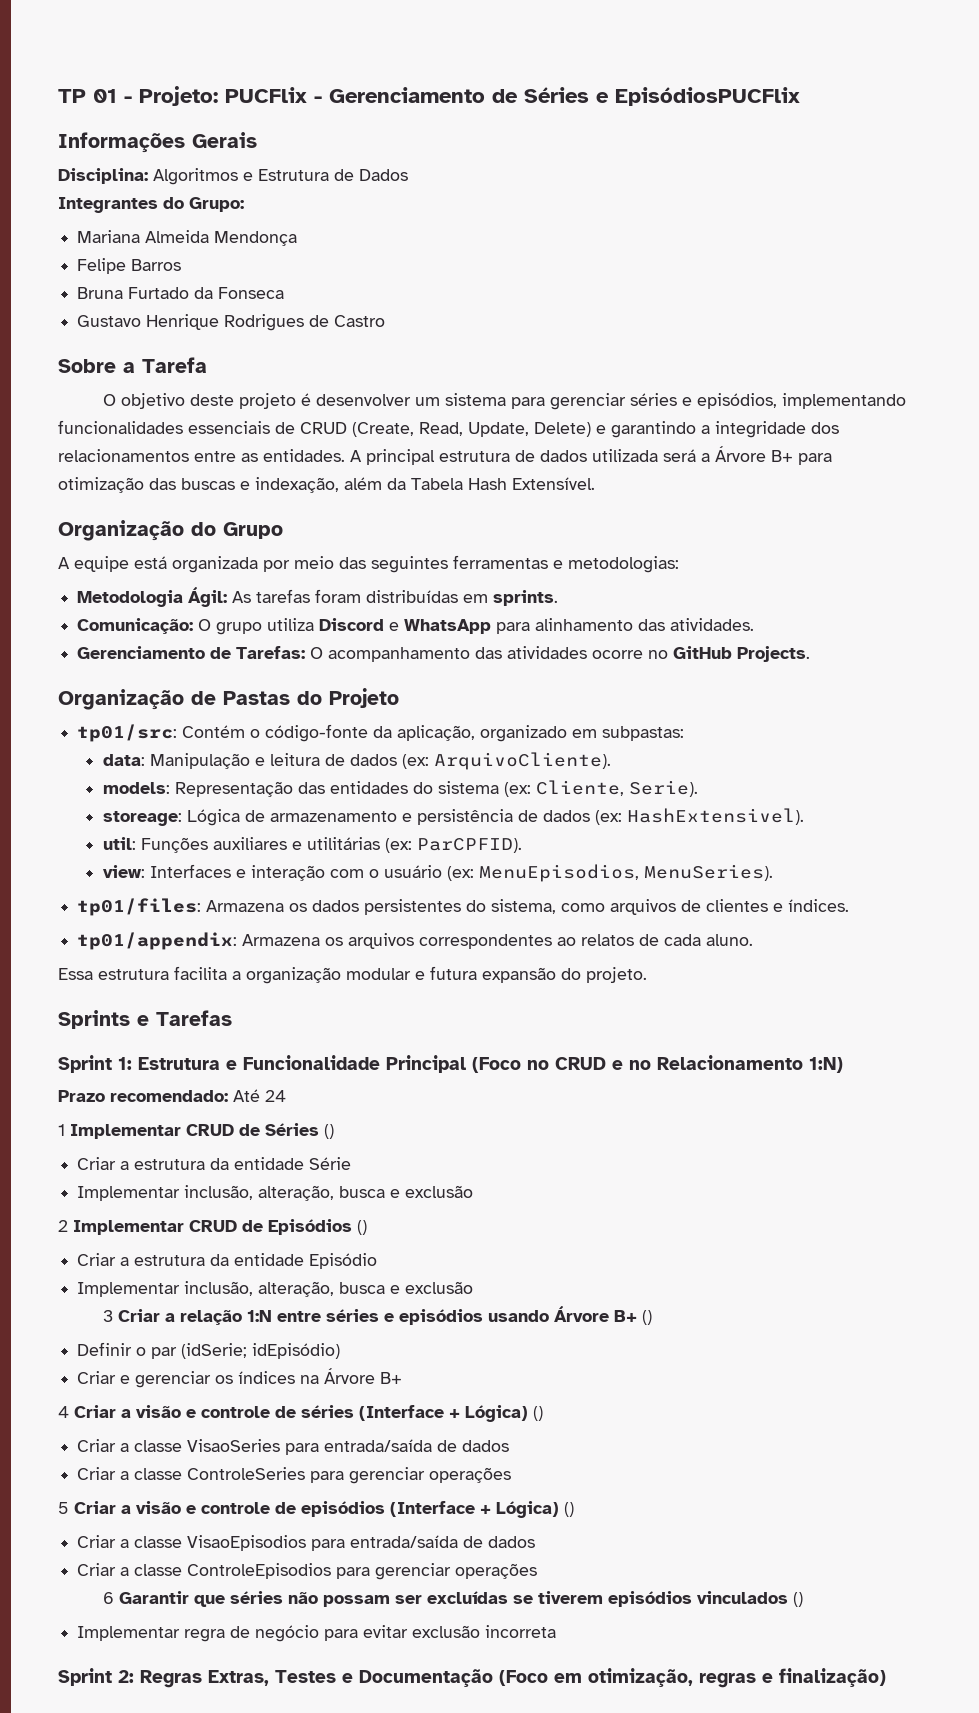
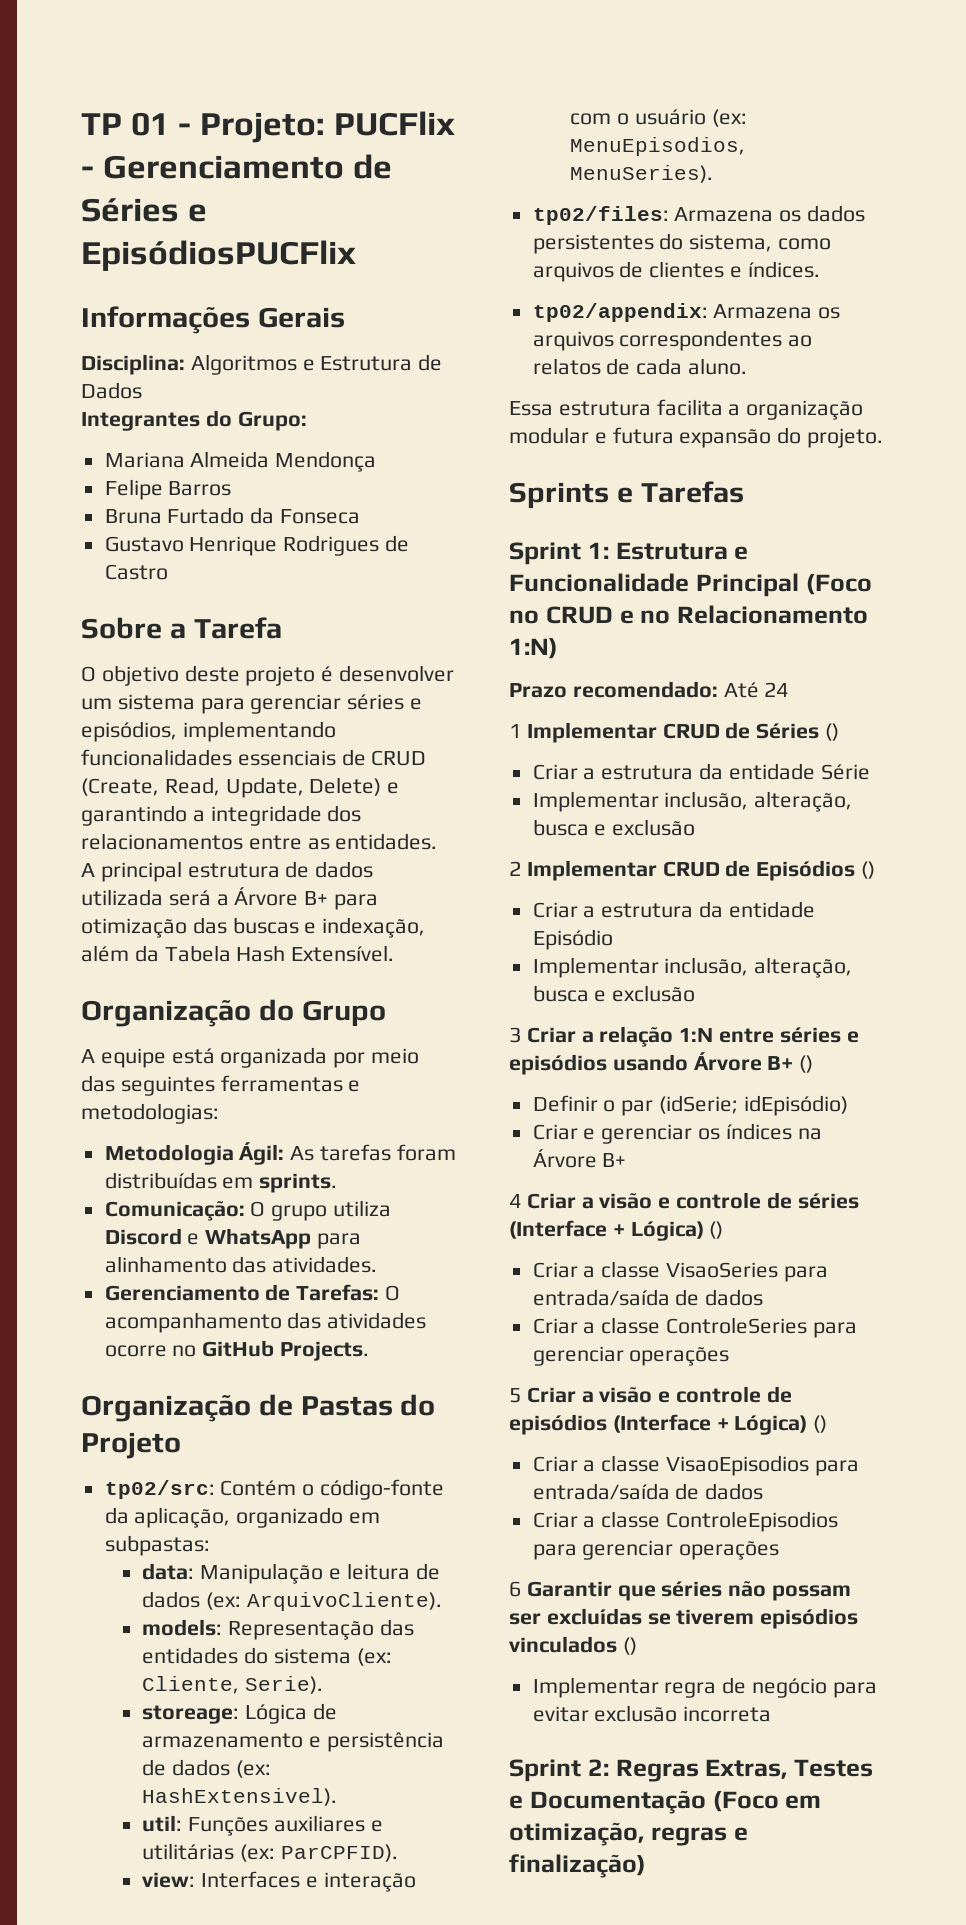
[77,724,178,742] tp01/src: -> [104,1480,215,1499] tp02/src:
[77,898,202,916] tp01/files: -> [532,206,669,225] tp02/files:
[77,932,238,950] tp01/appendix: -> [532,303,708,322] tp02/appendix:

